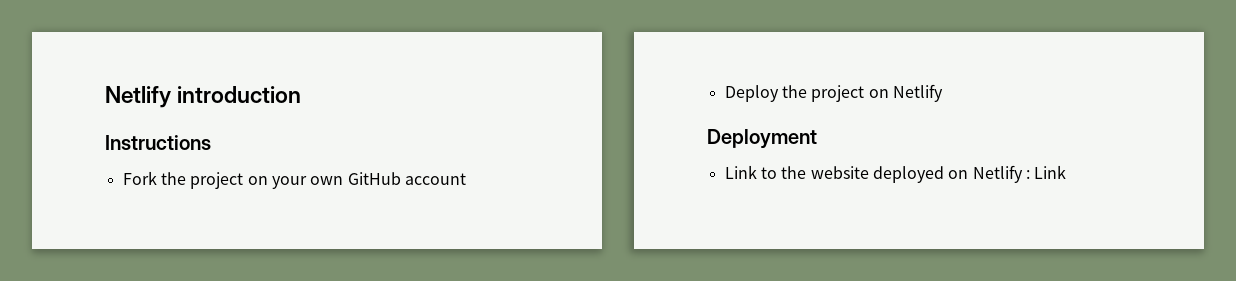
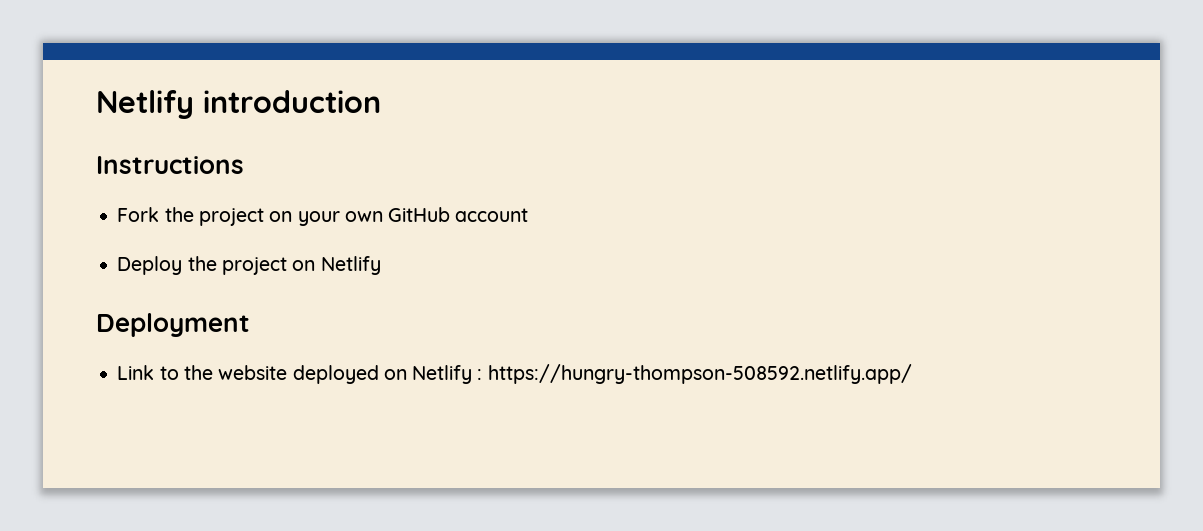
[1034,165,1067,179] Link -> [487,364,912,384] https://hungry-thompson-508592.netlify.app/

